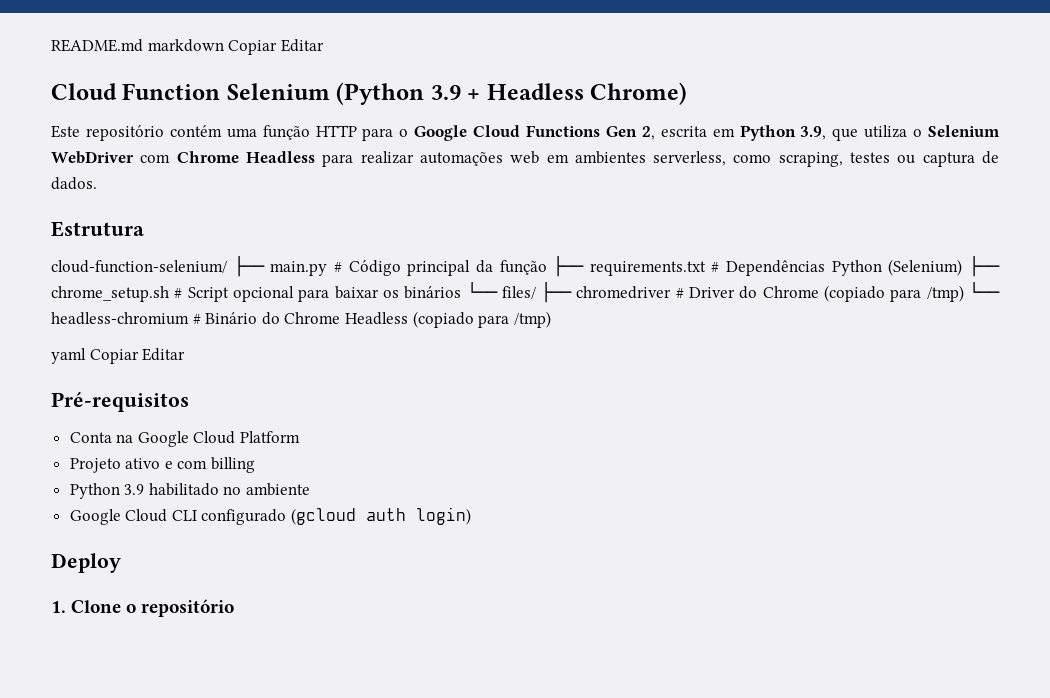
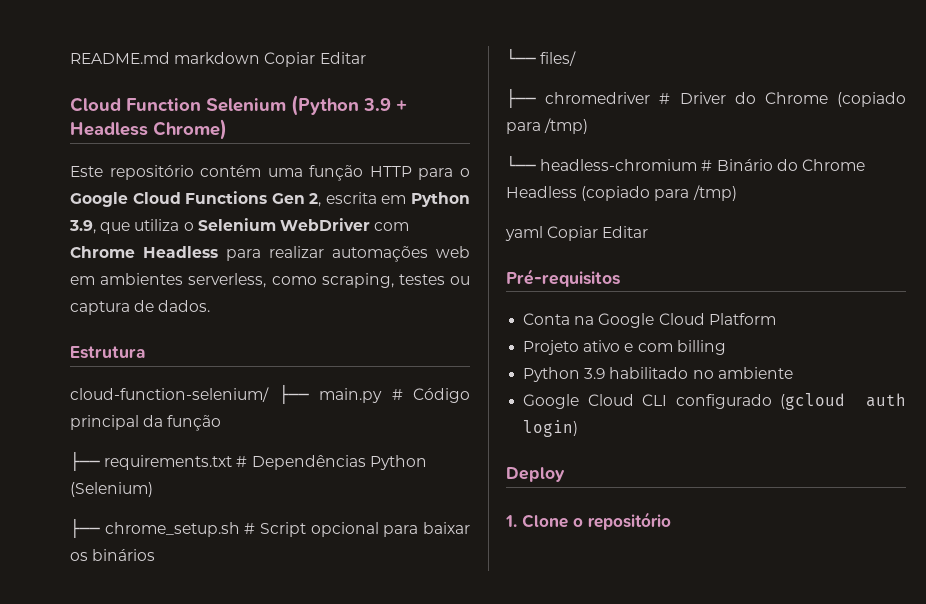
(547, 267) none -> (222, 423) //
(963, 267) none -> (153, 489) //
(462, 292) none -> (156, 555) //
(536, 292) none -> (577, 58) //
(964, 293) none -> (589, 126) //

